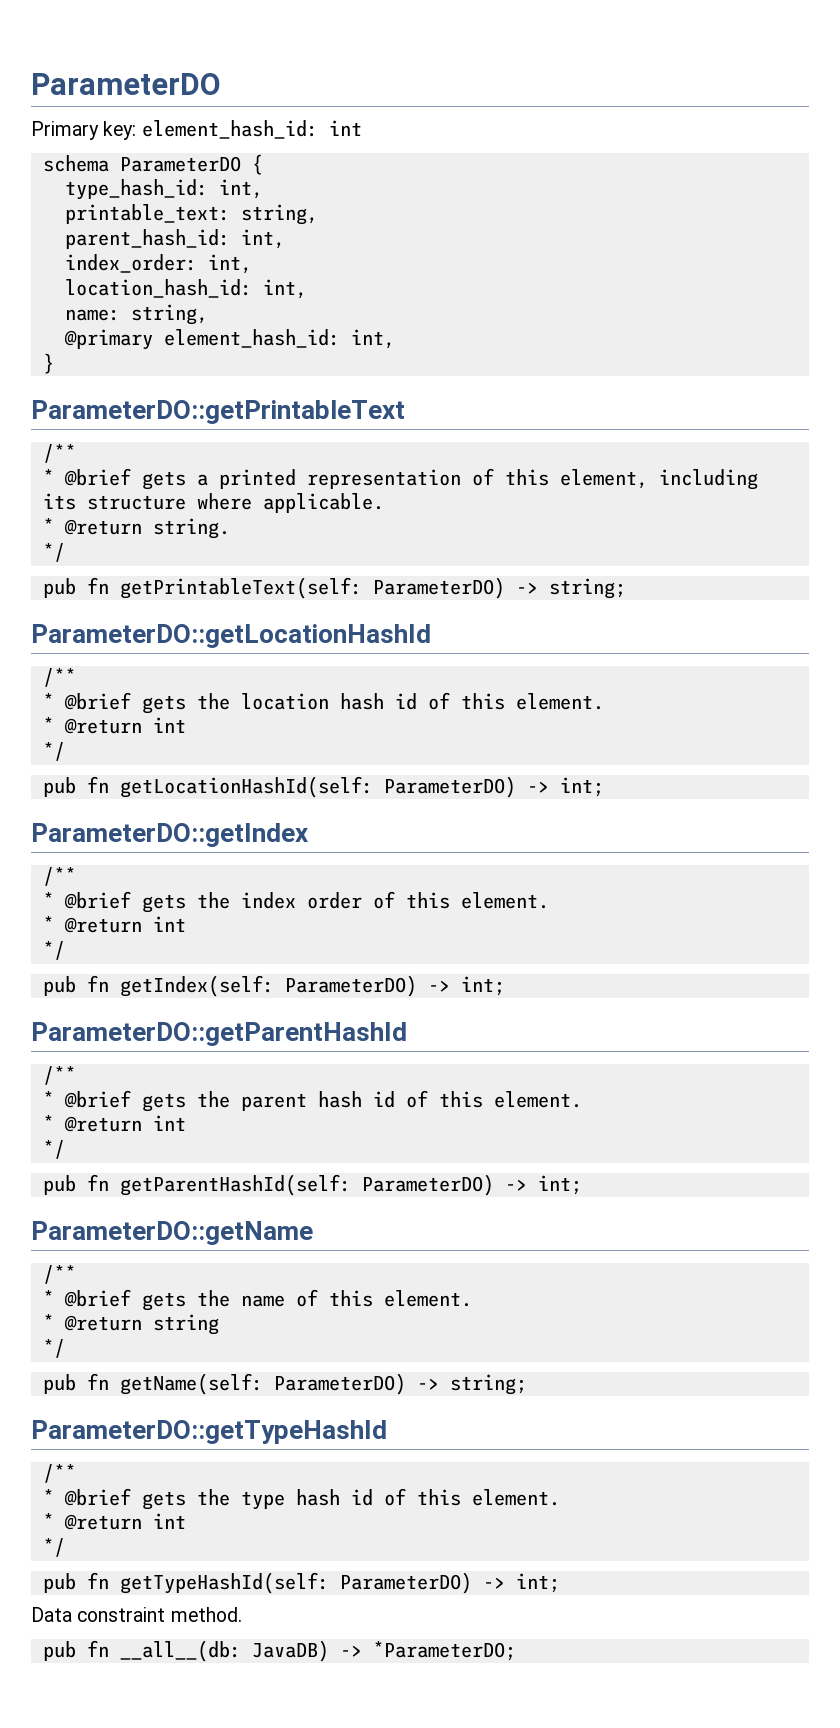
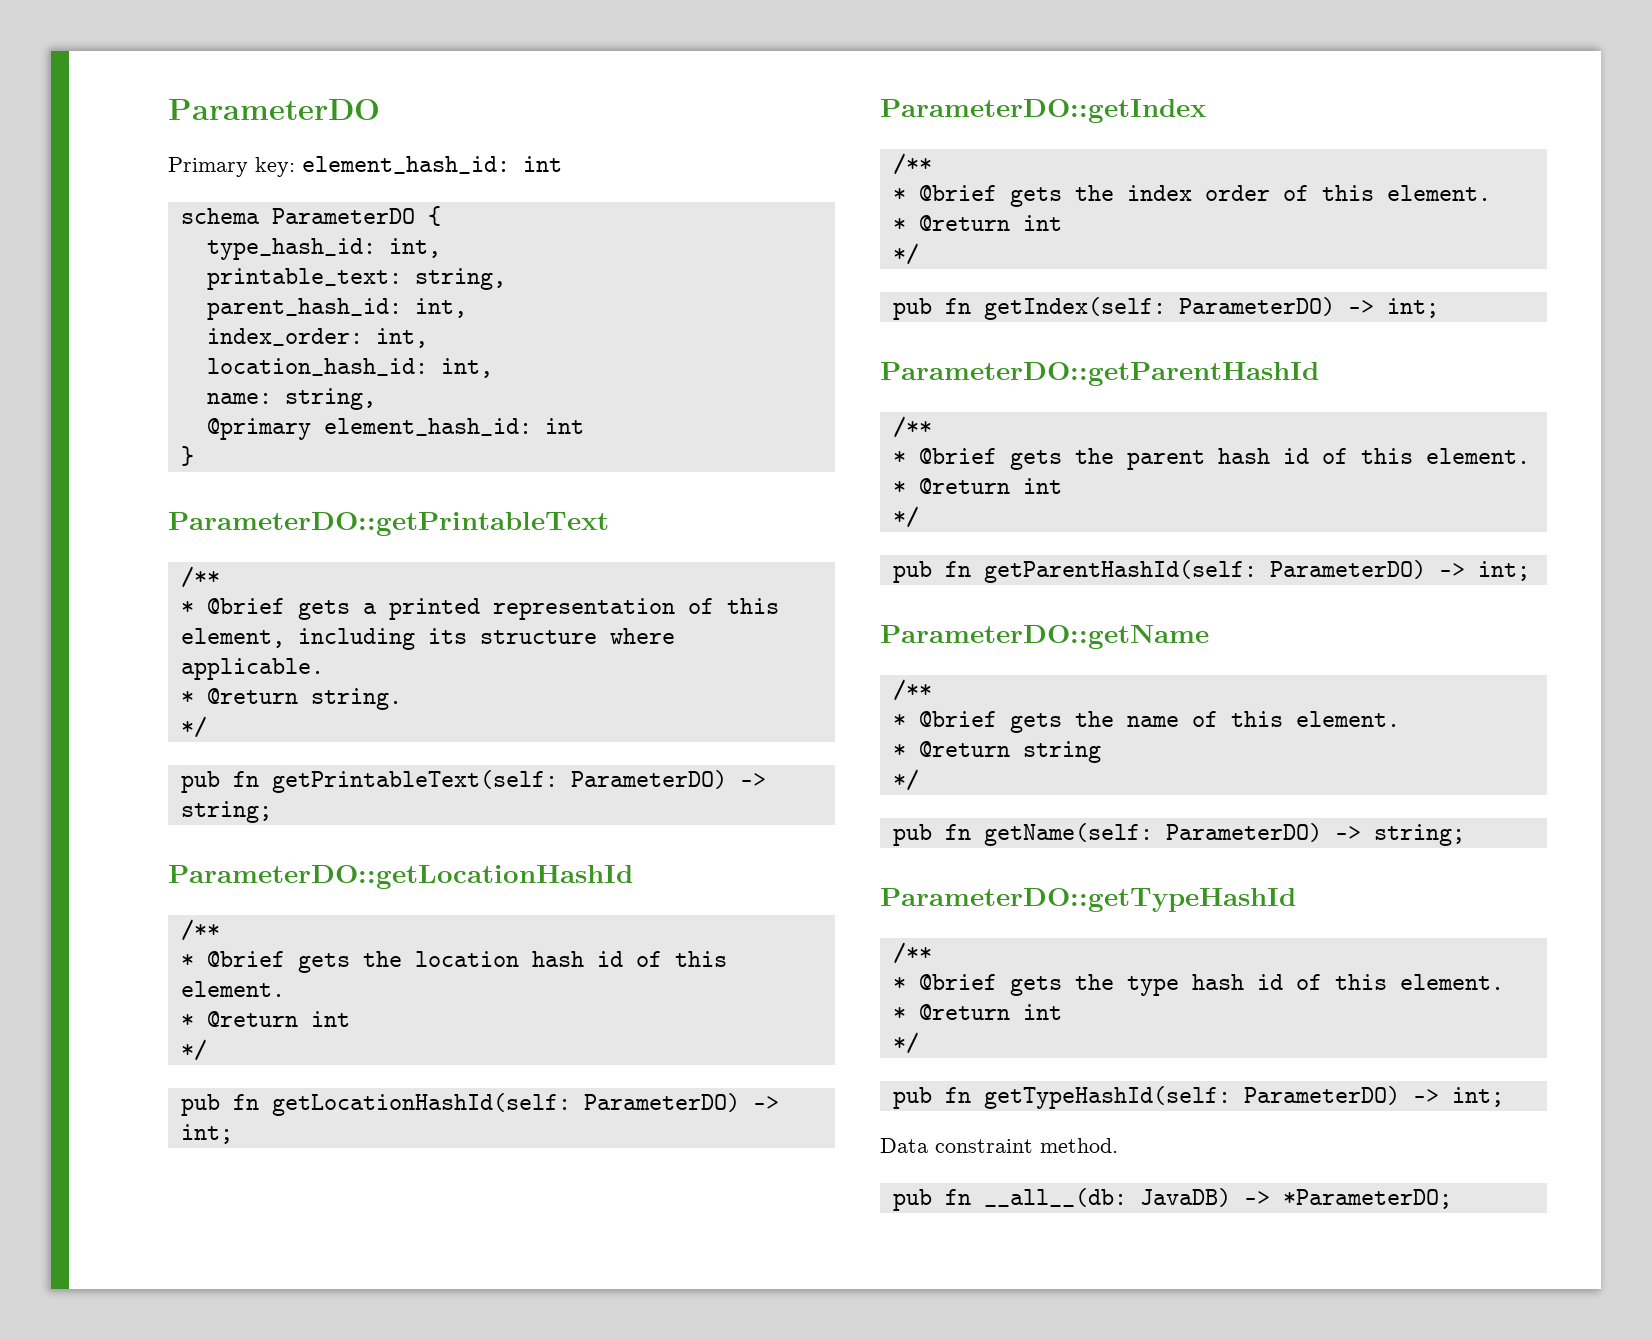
[350,329,395,349] int, -> [544,418,584,434] int

